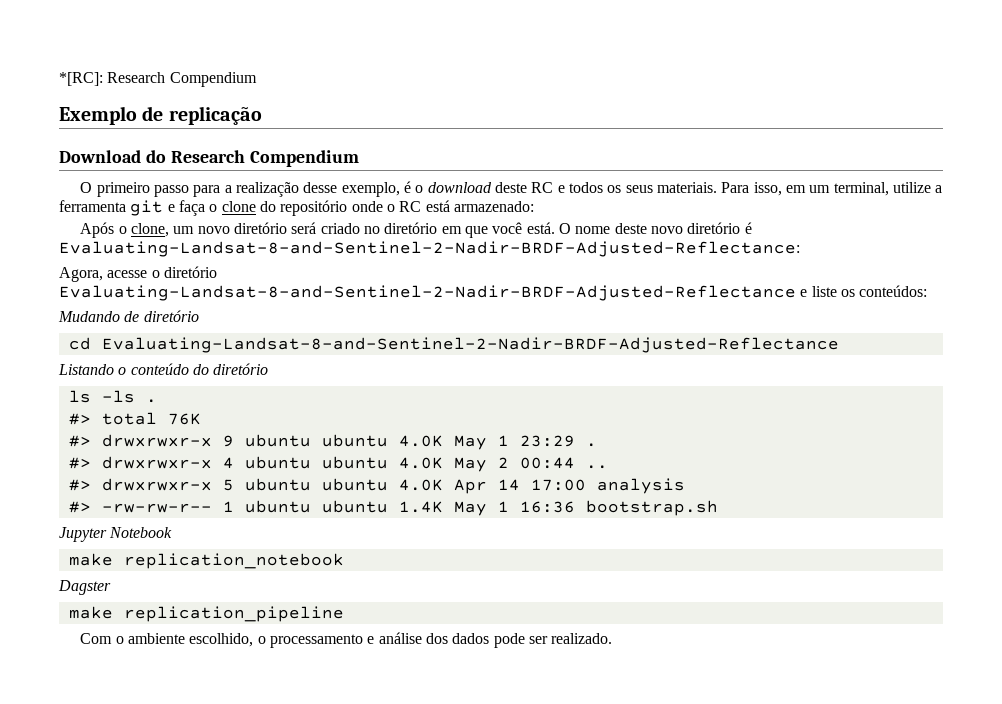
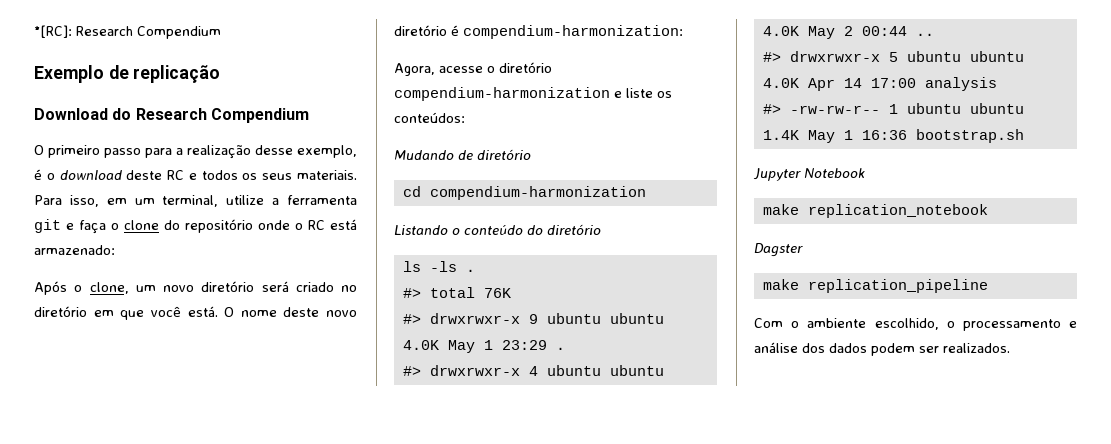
[59,241,800,257] Evaluating-Landsat-8-and-Sentinel-2-Nadir-BRDF-Adjusted-Reflectance: -> [463,25,683,39] compendium-harmonization:
[59,285,796,301] Evaluating-Landsat-8-and-Sentinel-2-Nadir-BRDF-Adjusted-Reflectance -> [394,87,610,101] compendium-harmonization
[101,337,839,353] Evaluating-Landsat-8-and-Sentinel-2-Nadir-BRDF-Adjusted-Reflectance -> [429,186,646,200] compendium-harmonization
[493,633,613,648] pode ser realizado. -> [871,343,1010,356] podem ser realizados.

